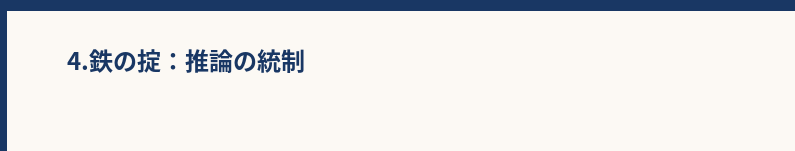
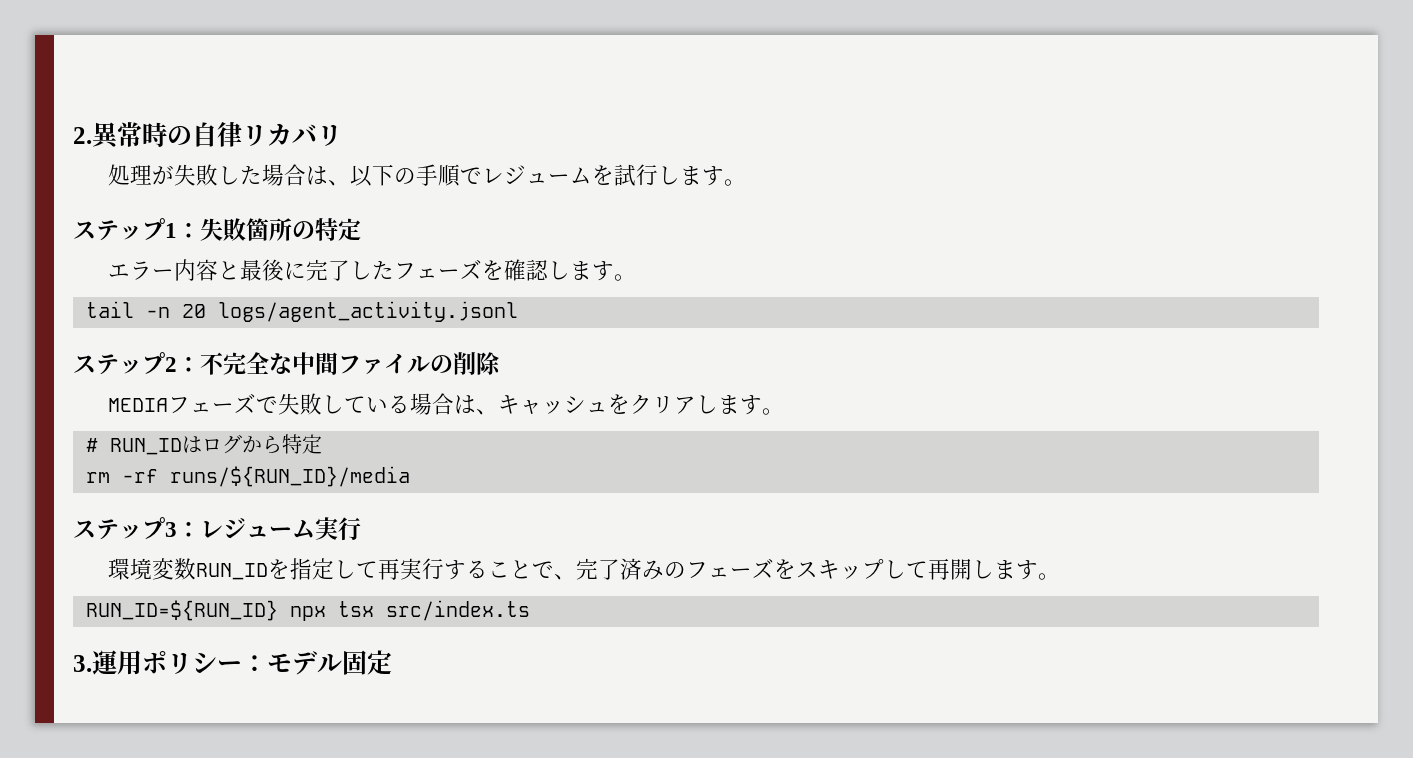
[67,49,305,73] 4.鉄の掟：推論の統制 -> [73,121,342,149] [107,164,746,187] [73,218,361,241] [107,259,636,281] [85,301,518,322] [73,352,501,375] [107,393,784,415] [85,434,322,455] [85,466,410,487] [73,517,361,541] [107,558,1060,580] [85,600,530,621] [73,650,392,675] 2.異常時の自律リカバリ // 処理が失敗した場合は、以下の手順でレジュームを試行します。 // ステップ1：失敗箇所の特定 // エラー内容と最後に完了したフェーズを確認します。 // tail -n 20 logs/agent_activity.jsonl // ステップ2：不完全な中間ファイルの削除 // MEDIAフェーズで失敗している場合は、キャッシュをクリアします。 // # RUN_IDはログから特定 // rm -rf runs/${RUN_ID}/media // ステップ3：レジューム実行 // 環境変数RUN_IDを指定して再実行することで、完了済みのフェーズをスキップして再開します。 // RUN_ID=${RUN_ID} npx tsx src/index.ts // 3.運用ポリシー：モデル固定

